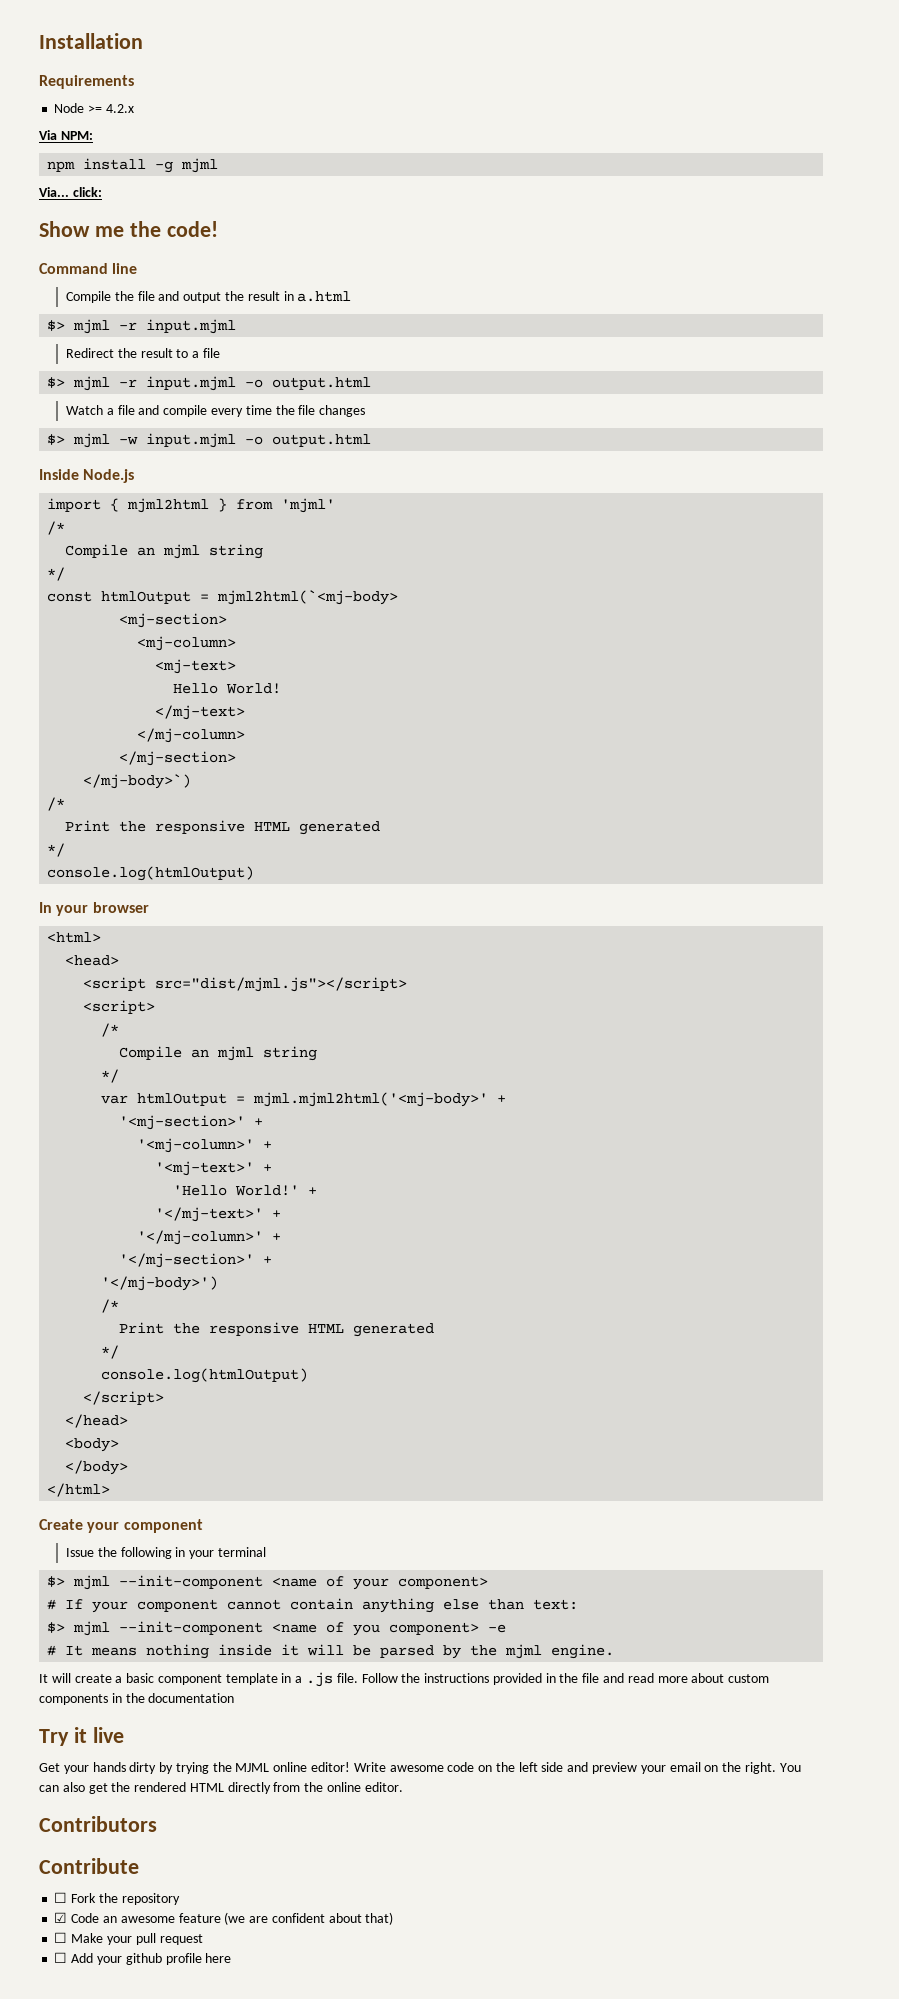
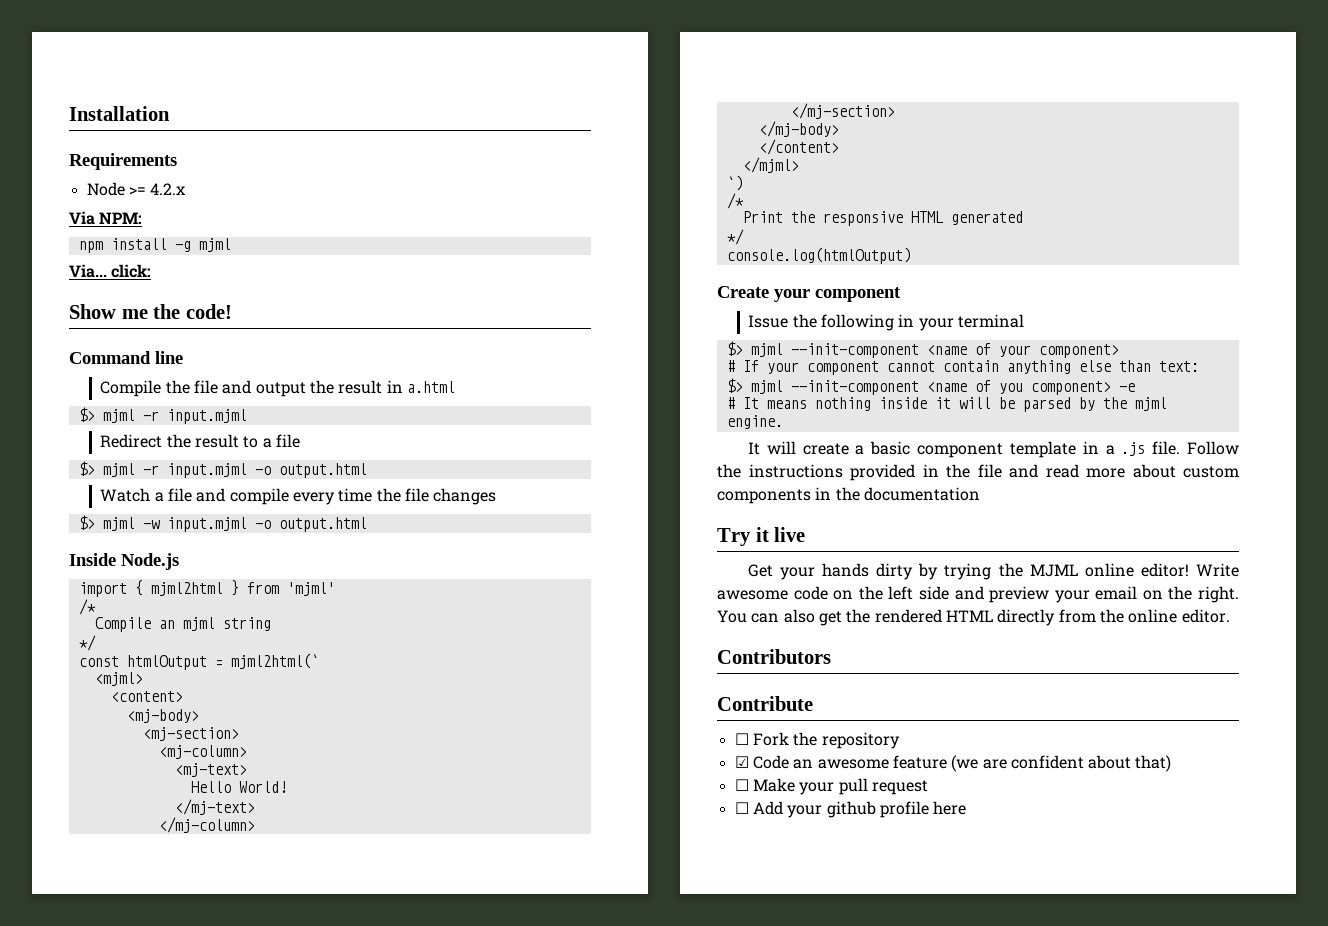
[217,590,399,605] mjml2html(`<mj-body> -> [230,653,319,669] [94,672,143,686] [110,691,183,702] [126,709,199,723] mjml2html(` // <mjml> // <content> // <mj-body>
[83,774,192,789] [47,797,66,811] [65,820,381,835] [47,843,66,857] [47,866,255,881] [39,902,149,916] [47,932,102,943] [65,955,120,966] [83,977,408,992] [83,1000,156,1014] [101,1023,120,1037] [119,1046,318,1061] [101,1069,120,1083] [101,1092,507,1107] [119,1115,264,1130] [137,1138,273,1153] [155,1161,273,1176] [173,1185,318,1196] [155,1207,282,1222] [137,1230,282,1245] [119,1253,273,1268] [101,1276,219,1291] [101,1299,120,1313] [119,1322,435,1337] [101,1345,120,1359] [101,1368,309,1383] [83,1391,165,1405] [65,1414,129,1428] [65,1438,120,1452] [65,1460,129,1475] [47,1483,111,1497] </mj-body>`) // /* // Print the responsive HTML generated // */ // console.log(htmlOutput) // In your browser // <html> // <head> // <script src="dist/mjml.js"></script> // <script> // /* // Compile an mjml string // */ // var htmlOutput = mjml.mjml2html('<mj-body>' + // '<mj-section>' + // '<mj-column>' + // '<mj-text>' + // 'Hello World!' + // '</mj-text>' + // '</mj-column>' + // '</mj-section>' + // '</mj-body>') // /* // Print the responsive HTML generated // */ // console.log(htmlOutput) // </script> // </head> // <body> // </body> // </html> -> [758,121,839,137] [758,139,839,155] [742,157,799,173] [726,175,743,191] [726,193,744,209] [742,211,1023,226] [726,229,744,245] [726,247,911,264] </mj-body> // </content> // </mjml> // `) // /* // Print the responsive HTML generated // */ // console.log(htmlOutput)

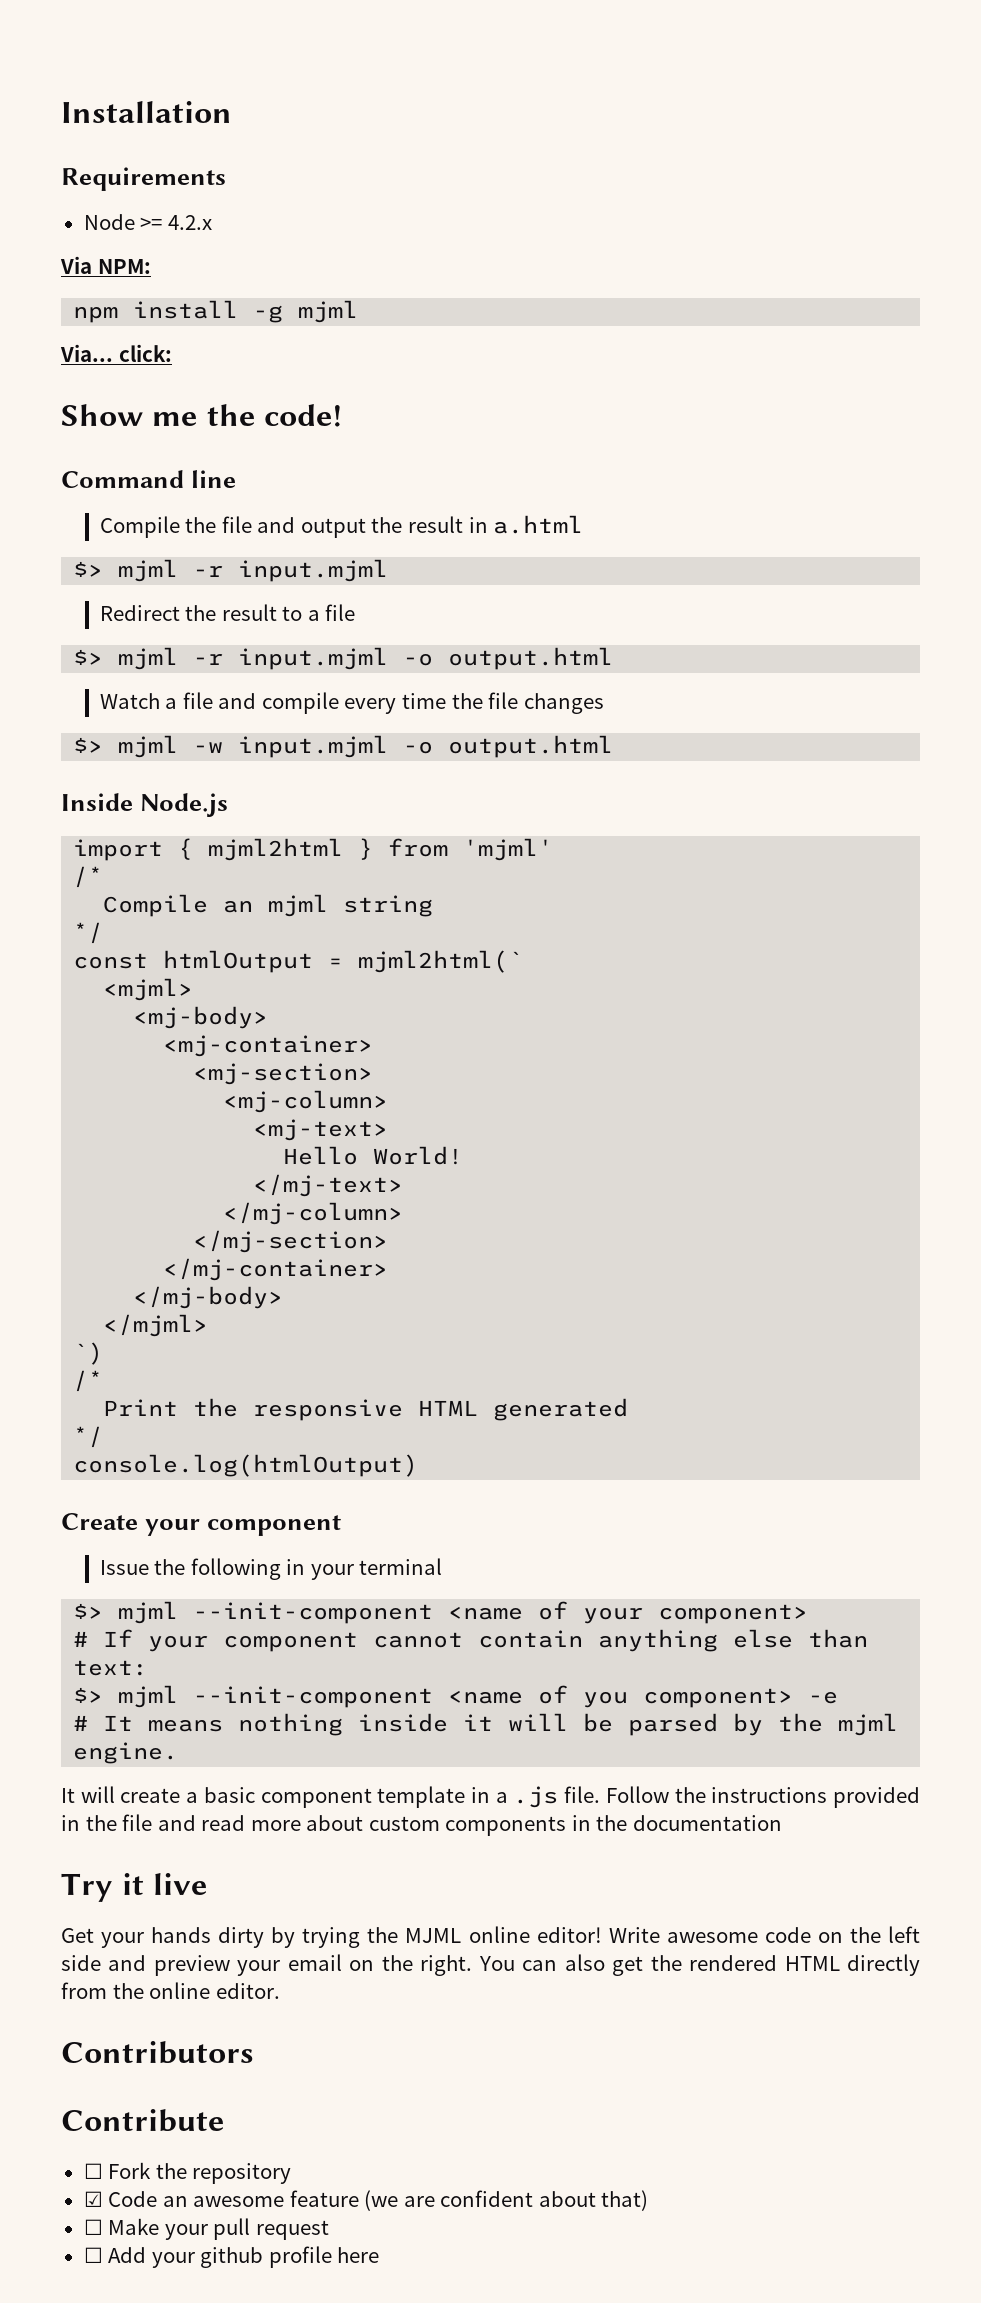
[110,691,183,702] [126,709,199,723] <content> // <mj-body> -> [133,1006,269,1029] [163,1035,374,1057] <mj-body> // <mj-container>
(895, 111) none -> [163,1258,389,1281] // </mj-container>
[758,139,839,155] // </content> -> (284, 1297) none

